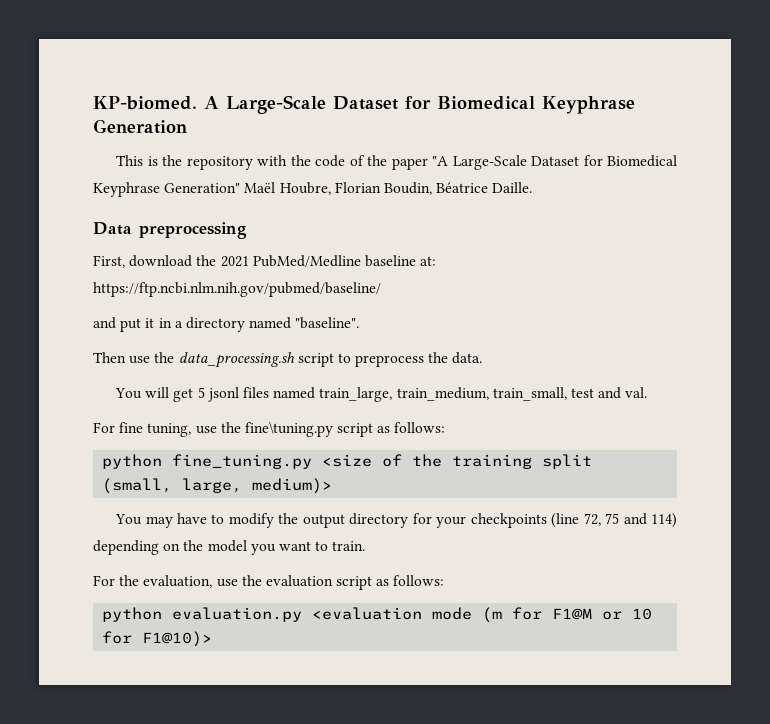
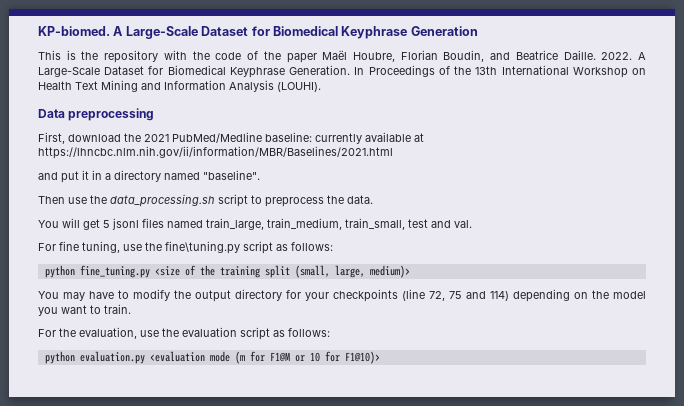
[432,155,677,170] [93,182,533,197] "A Large-Scale Dataset for Biomedical Keyphrase Generation" Maël Houbre, Florian Boudin, Béatrice Daille. -> [322,50,646,62] [38,65,646,78] [38,80,321,92] Maël Houbre, Florian Boudin, and Beatrice Daille. 2022. A Large-Scale Dataset for Biomedical Keyphrase Generation. In Proceedings of the 13th International Workshop on Health Text Mining and Information Analysis (LOUHI).
[364,255,437,267] [93,282,381,297] baseline at: https://ftp.ncbi.nlm.nih.gov/pubmed/baseline/ -> [265,132,424,144] [38,146,393,159] baseline: currently available at https://lhncbc.nlm.nih.gov/ii/information/MBR/Baselines/2021.html

